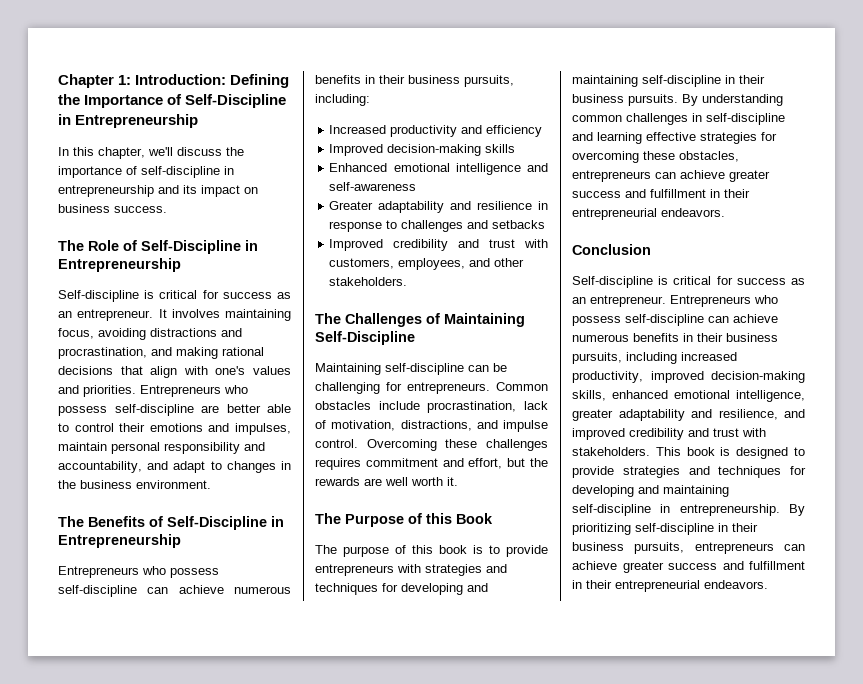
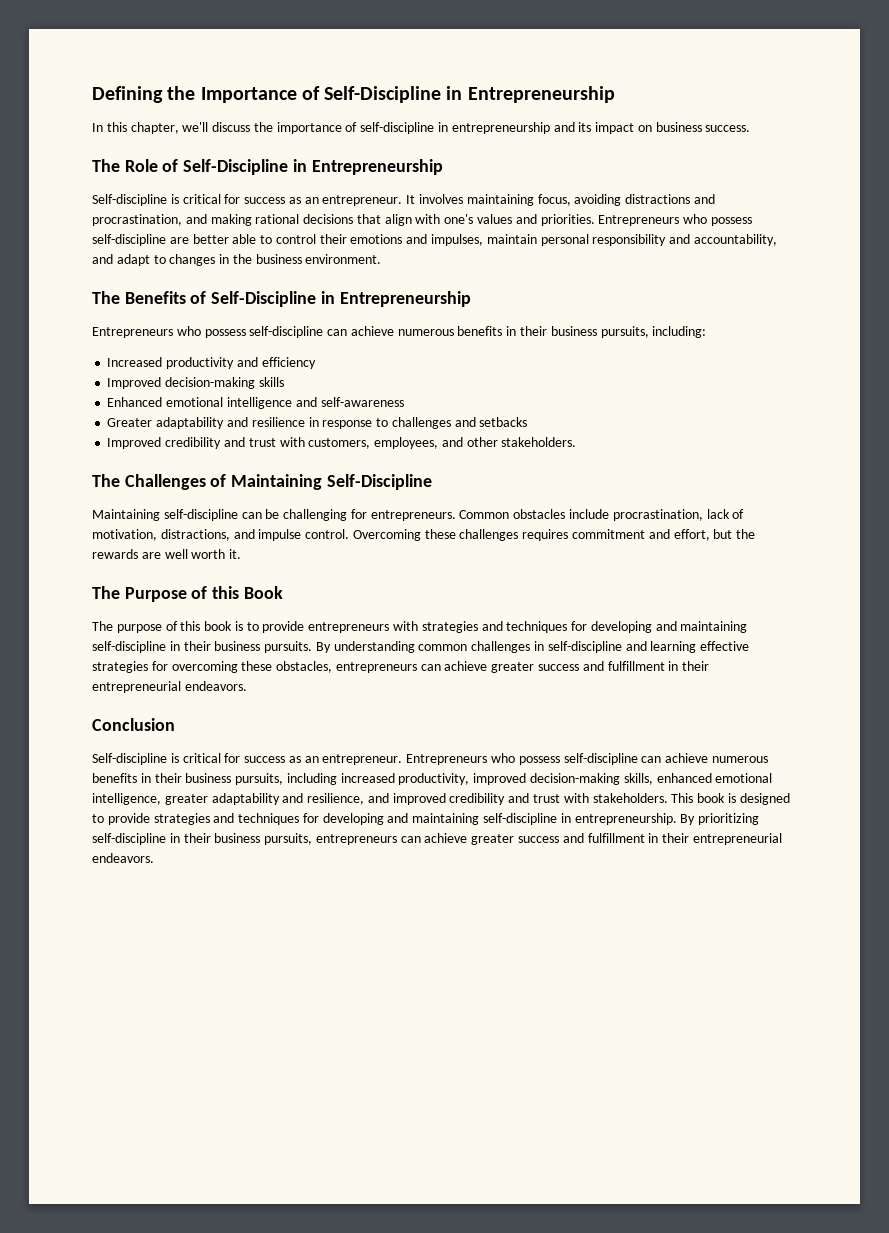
[58,74,227,88] Chapter 1: Introduction: -> (92, 94) none

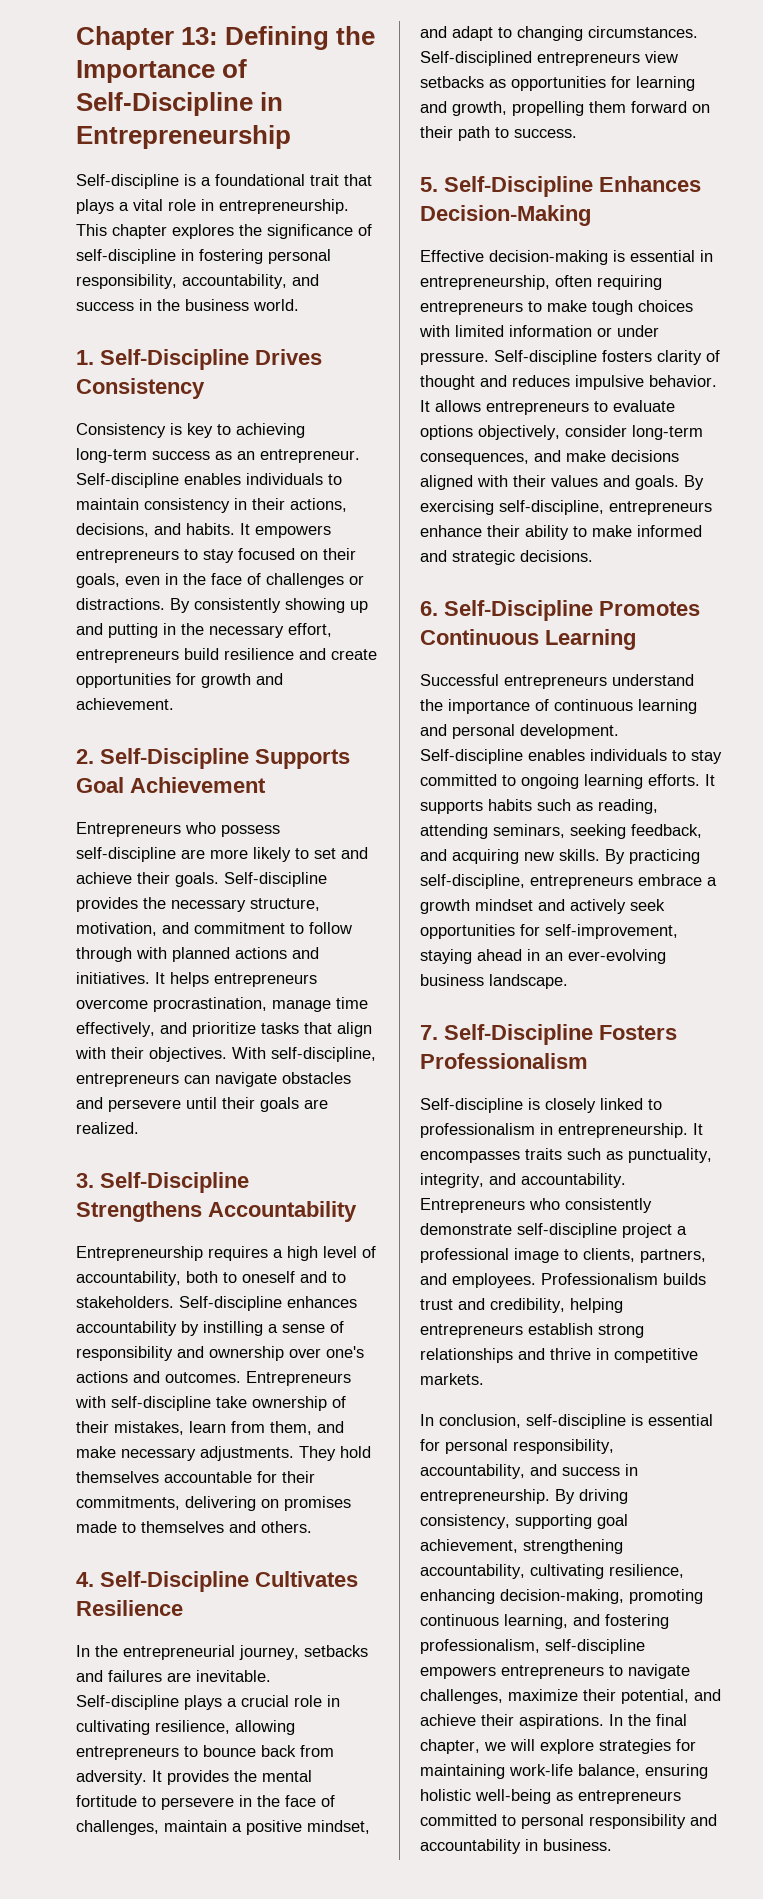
(92, 94) none -> [76,26,219,50] Chapter 13:
[92,122,751,134] [92,159,443,175] [92,194,715,206] [92,214,595,226] In this chapter, we'll discuss the importance of self-discipline in entrepreneurship and its impact on business success. // The Role of Self-Discipline in Entrepreneurship // Self-discipline is critical for success as an entrepreneur. It involves maintaining focus, avoiding distractions and procrastination, and making rational decisions that align with one's values and priorities. -> [76,174,372,189] [76,199,349,214] [76,224,372,239] [76,249,331,264] [76,274,319,289] [76,299,299,311] [76,349,322,370] [76,378,205,399] [76,423,305,438] [76,448,360,463] [76,473,342,488] [76,498,347,513] [76,523,331,538] [76,548,356,563] [76,573,364,588] [76,598,368,613] [76,623,332,638] [76,648,377,663] [76,673,283,688] [76,698,174,710] [76,748,350,769] [76,777,266,793] Self-discipline is a foundational trait that plays a vital role in entrepreneurship. This chapter explores the significance of self-discipline in fostering personal responsibility, accountability, and success in the business world. // 1. Self-Discipline Drives Consistency // Consistency is key to achieving long-term success as an entrepreneur. Self-discipline enables individuals to maintain consistency in their actions, decisions, and habits. It empowers entrepreneurs to stay focused on their goals, even in the face of challenges or distractions. By consistently showing up and putting in the necessary effort, entrepreneurs build resilience and create opportunities for growth and achievement. // 2. Self-Discipline Supports Goal Achievement //
[192,234,777,246] [92,254,382,266] [92,291,471,307] [92,326,707,338] [107,357,316,369] [107,377,284,389] [107,397,404,409] [107,417,528,429] [107,437,577,449] [92,474,432,490] [92,509,745,521] [92,529,756,541] [92,549,242,559] [92,586,283,602] [92,621,748,633] [92,641,750,653] [92,661,710,673] [92,681,247,693] [92,718,175,731] [92,753,768,765] [92,773,773,785] [92,793,790,805] [92,813,760,825] [92,833,782,845] [92,853,154,863] better able to control their emotions and impulses, maintain personal responsibility and accountability, and adapt to changes in the business environment. // The Benefits of Self-Discipline in Entrepreneurship // Entrepreneurs who possess self-discipline can achieve numerous benefits in their business pursuits, including: // Increased productivity and efficiency // Improved decision-making skills // Enhanced emotional intelligence and self-awareness // Greater adaptability and resilience in response to challenges and setbacks // Improved credibility and trust with customers, employees, and other stakeholders. // The Challenges of Maintaining Self-Discipline // Maintaining self-discipline can be challenging for entrepreneurs. Common obstacles include procrastination, lack of motivation, distractions, and impulse control. Overcoming these challenges requires commitment and effort, but the rewards are well worth it. // The Purpose of this Book // The purpose of this book is to provide entrepreneurs with strategies and techniques for developing and maintaining self-discipline in their business pursuits. By understanding common challenges in self-discipline and learning effective strategies for overcoming these obstacles, entrepreneurs can achieve greater success and fulfillment in their entrepreneurial endeavors. // Conclusion // Self-discipline is critical for success as an entrepreneur. Entrepreneurs who possess self-discipline can achieve numerous benefits in their business pursuits, including increased productivity, improved decision-making skills, enhanced emotional intelligence, greater adaptability and resilience, and improved credibility and trust with stakeholders. This book is designed to provide strategies and techniques for developing and maintaining self-discipline in entrepreneurship. By prioritizing self-discipline in their business pursuits, entrepreneurs can achieve greater success and fulfillment in their entrepreneurial endeavors. -> [210,847,368,862] [76,872,327,887] [76,897,320,912] [76,922,352,936] [76,947,319,962] [76,972,317,987] [76,997,368,1012] [76,1022,372,1037] [75,1047,376,1062] [76,1072,351,1087] [76,1097,328,1112] [76,1122,139,1134] [76,1172,249,1193] [76,1201,357,1222] [76,1246,376,1261] [76,1271,346,1286] [76,1296,357,1311] [76,1321,344,1336] [76,1346,364,1361] [76,1371,351,1386] [75,1396,346,1411] [76,1421,344,1435] [76,1446,371,1461] [76,1471,315,1483] [76,1496,351,1511] [76,1521,312,1533] [76,1571,358,1592] [76,1600,183,1616] [76,1645,368,1660] [76,1670,271,1682] [76,1695,340,1710] [76,1720,295,1735] [76,1745,334,1760] [76,1770,312,1785] [76,1795,335,1810] [76,1820,370,1835] [420,26,698,41] [420,51,678,66] [420,76,695,91] [420,101,710,116] [420,126,577,141] [420,176,701,197] [420,205,591,226] [420,250,713,265] [420,275,662,290] [420,300,693,315] [419,325,659,337] [420,350,720,365] [420,375,717,390] [420,400,675,415] [420,425,703,440] [420,450,679,465] [420,475,704,490] [420,500,712,515] [420,525,702,540] [420,550,593,565] [420,600,700,621] [420,629,636,650] [420,674,694,689] [420,699,697,714] [420,724,619,739] [420,749,722,764] [420,774,715,789] [420,799,658,814] [420,824,702,839] [420,849,700,864] [420,874,717,889] [420,899,665,914] [420,924,678,939] [420,949,666,964] [420,974,568,989] [420,1024,677,1045] [420,1053,588,1069] [420,1098,662,1113] [420,1123,703,1138] [420,1148,712,1163] [420,1173,626,1188] [420,1198,652,1213] [420,1223,687,1238] [420,1248,706,1263] [420,1273,706,1288] [420,1298,623,1313] [420,1323,644,1338] [420,1348,698,1363] [420,1373,484,1385] [420,1414,713,1429] [420,1439,614,1454] [420,1464,638,1479] [420,1489,628,1504] [420,1514,628,1529] [420,1539,623,1554] [420,1564,684,1579] [420,1589,703,1604] [420,1614,669,1629] [420,1639,645,1654] [420,1664,690,1679] [420,1689,721,1704] [420,1714,687,1729] [420,1739,696,1754] [420,1764,708,1779] [420,1789,681,1804] [420,1814,717,1829] [420,1839,612,1854] more likely to set and achieve their goals. Self-discipline provides the necessary structure, motivation, and commitment to follow through with planned actions and initiatives. It helps entrepreneurs overcome procrastination, manage time effectively, and prioritize tasks that align with their objectives. With self-discipline, entrepreneurs can navigate obstacles and persevere until their goals are realized. // 3. Self-Discipline Strengthens Accountability // Entrepreneurship requires a high level of accountability, both to oneself and to stakeholders. Self-discipline enhances accountability by instilling a sense of responsibility and ownership over one's actions and outcomes. Entrepreneurs with self-discipline take ownership of their mistakes, learn from them, and make necessary adjustments. They hold themselves accountable for their commitments, delivering on promises made to themselves and others. // 4. Self-Discipline Cultivates Resilience // In the entrepreneurial journey, setbacks and failures are inevitable. Self-discipline plays a crucial role in cultivating resilience, allowing entrepreneurs to bounce back from adversity. It provides the mental fortitude to persevere in the face of challenges, maintain a positive mindset, and adapt to changing circumstances. Self-disciplined entrepreneurs view setbacks as opportunities for learning and growth, propelling them forward on their path to success. // 5. Self-Discipline Enhances Decision-Making // Effective decision-making is essential in entrepreneurship, often requiring entrepreneurs to make tough choices with limited information or under pressure. Self-discipline fosters clarity of thought and reduces impulsive behavior. It allows entrepreneurs to evaluate options objectively, consider long-term consequences, and make decisions aligned with their values and goals. By exercising self-discipline, entrepreneurs enhance their ability to make informed and strategic decisions. // 6. Self-Discipline Promotes Continuous Learning // Successful entrepreneurs understand the importance of continuous learning and personal development. Self-discipline enables individuals to stay committed to ongoing learning efforts. It supports habits such as reading, attending seminars, seeking feedback, and acquiring new skills. By practicing self-discipline, entrepreneurs embrace a growth mindset and actively seek opportunities for self-improvement, staying ahead in an ever-evolving business landscape. // 7. Self-Discipline Fosters Professionalism // Self-discipline is closely linked to professionalism in entrepreneurship. It encompasses traits such as punctuality, integrity, and accountability. Entrepreneurs who consistently demonstrate self-discipline project a professional image to clients, partners, and employees. Professionalism builds trust and credibility, helping entrepreneurs establish strong relationships and thrive in competitive markets. // In conclusion, self-discipline is essential for personal responsibility, accountability, and success in entrepreneurship. By driving consistency, supporting goal achievement, strengthening accountability, cultivating resilience, enhancing decision-making, promoting continuous learning, and fostering professionalism, self-discipline empowers entrepreneurs to navigate challenges, maximize their potential, and achieve their aspirations. In the final chapter, we will explore strategies for maintaining work-life balance, ensuring holistic well-being as entrepreneurs committed to personal responsibility and accountability in business.

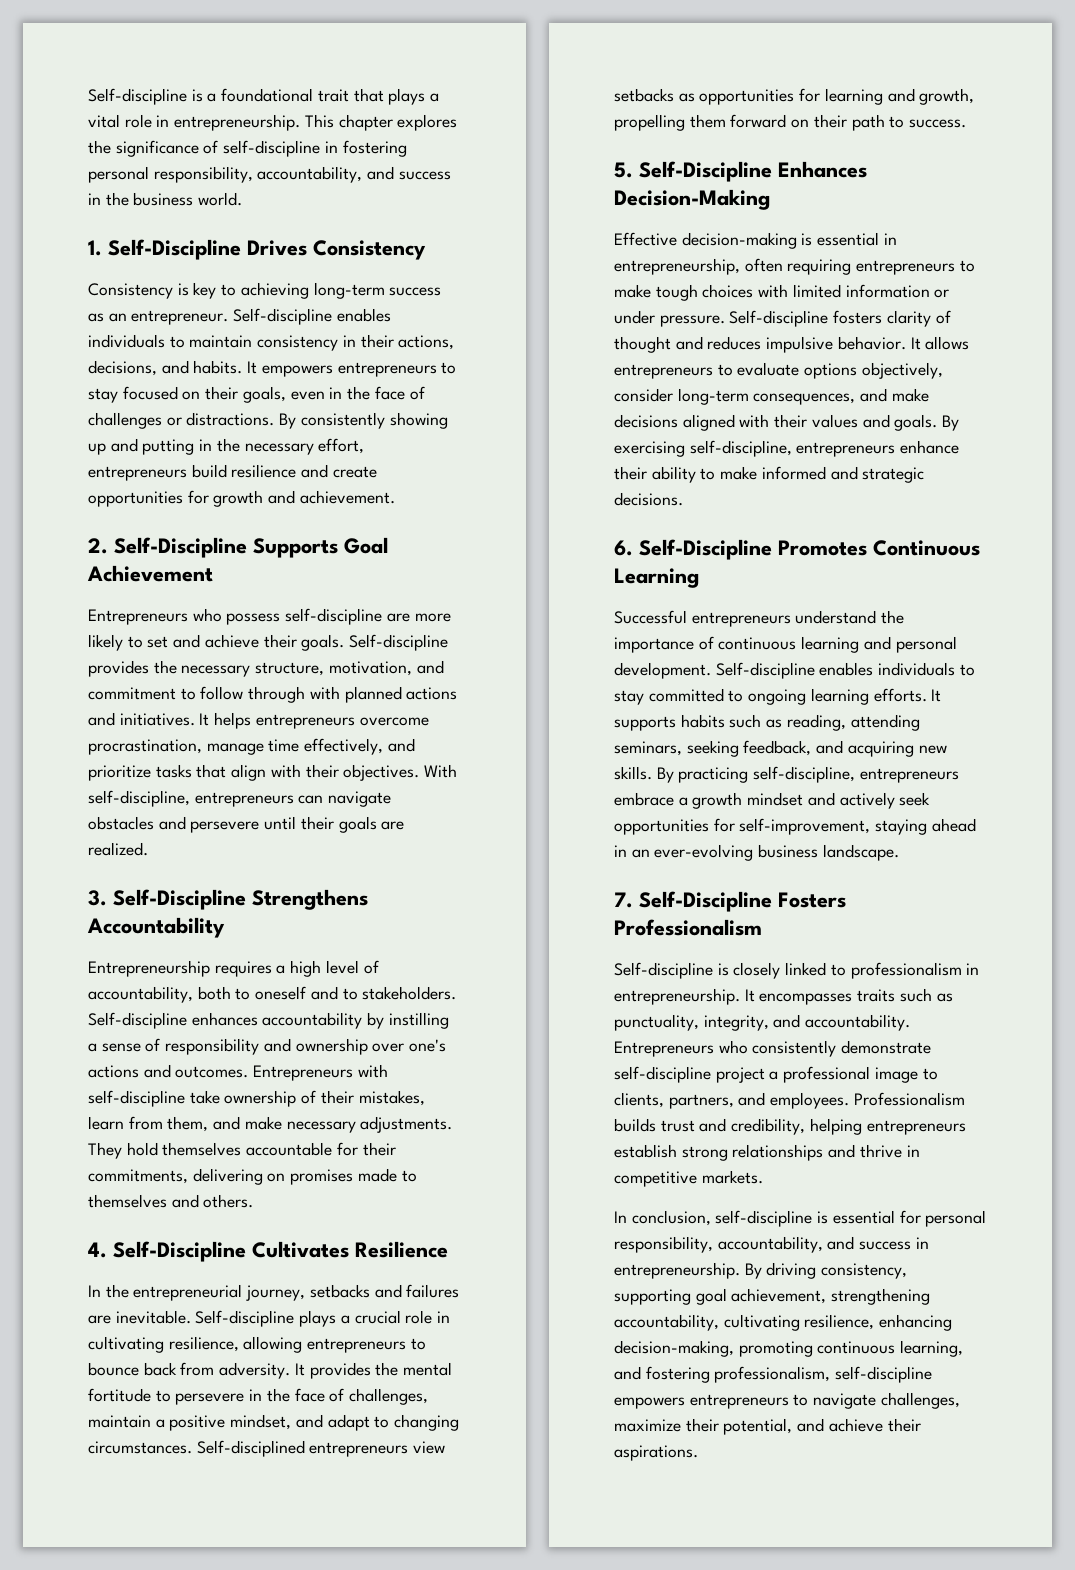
[76,26,376,50] [76,59,248,83] [76,92,284,116] [76,125,291,149] Chapter 13: Defining the Importance of Self-Discipline in Entrepreneurship // -> (88, 96) none
[609,1714,687,1726] [420,1739,696,1754] [420,1764,708,1779] [420,1789,681,1804] [420,1814,717,1829] [420,1839,612,1854] In the final chapter, we will explore strategies for maintaining work-life balance, ensuring holistic well-being as entrepreneurs committed to personal responsibility and accountability in business. -> (698, 1453) none

